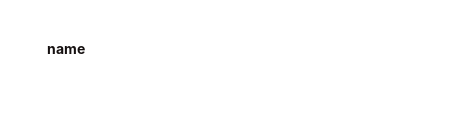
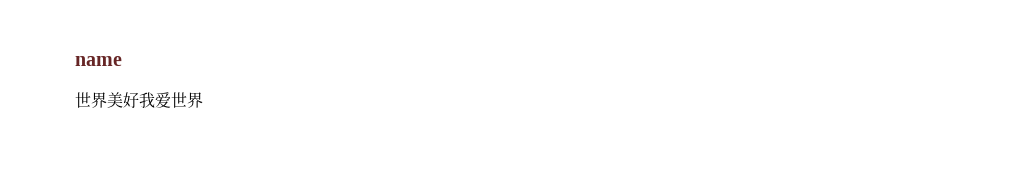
(85, 50) none -> [75,92,203,108] // 世界美好我爱世界

